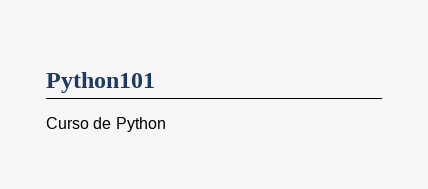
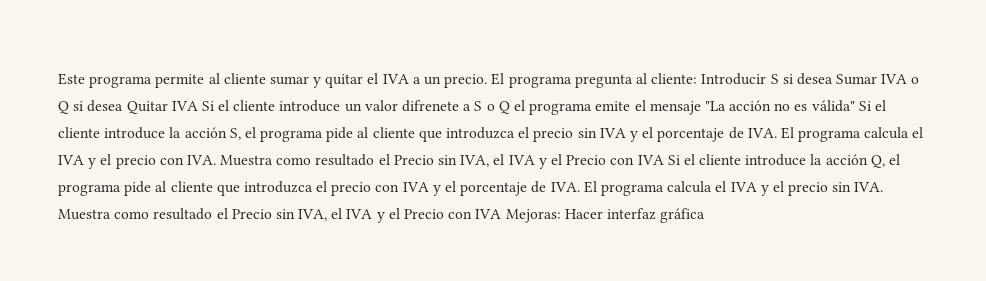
[46,72,155,93] [46,117,166,132] Python101 // Curso de Python -> [58,73,920,88] [58,100,886,115] [58,127,924,142] [58,154,900,169] [58,181,884,196] [58,208,706,223] Este programa permite al cliente sumar y quitar el IVA a un precio. El programa pregunta al cliente: Introducir S si desea Sumar IVA o Q si desea Quitar IVA Si el cliente introduce un valor difrenete a S o Q el programa emite el mensaje "La acción no es válida" Si el cliente introduce la acción S, el programa pide al cliente que introduzca el precio sin IVA y el porcentaje de IVA. El programa calcula el IVA y el precio con IVA. Muestra como resultado el Precio sin IVA, el IVA y el Precio con IVA Si el cliente introduce la acción Q, el programa pide al cliente que introduzca el precio con IVA y el porcentaje de IVA. El programa calcula el IVA y el precio sin IVA. Muestra como resultado el Precio sin IVA, el IVA y el Precio con IVA Mejoras: Hacer interfaz gráfica

